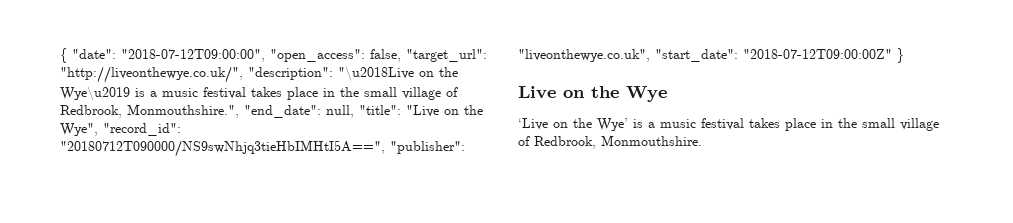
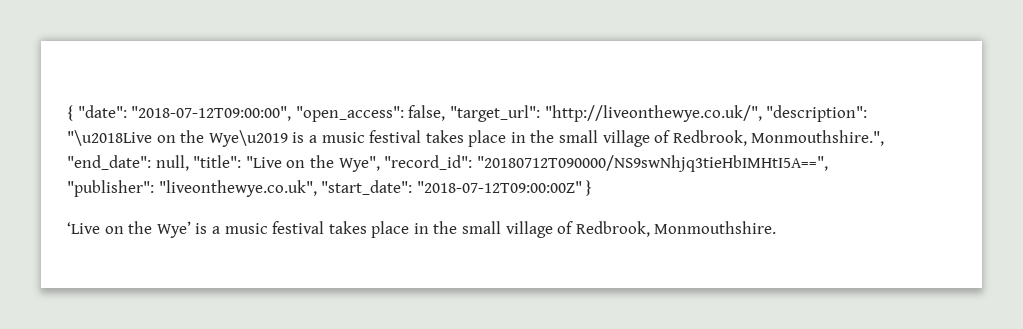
[518,86,667,102] // Live on the Wye -> (593, 188) none

